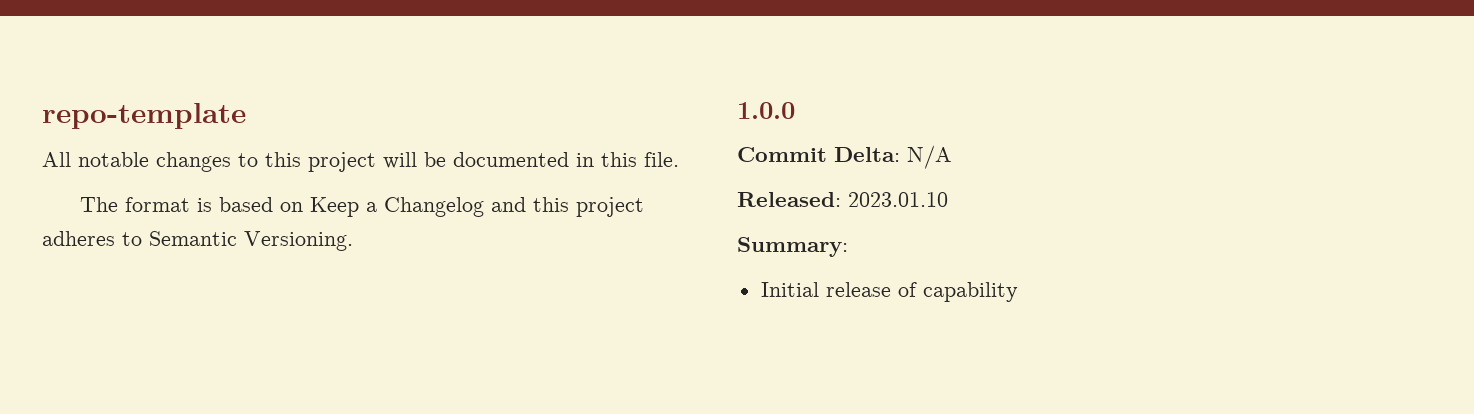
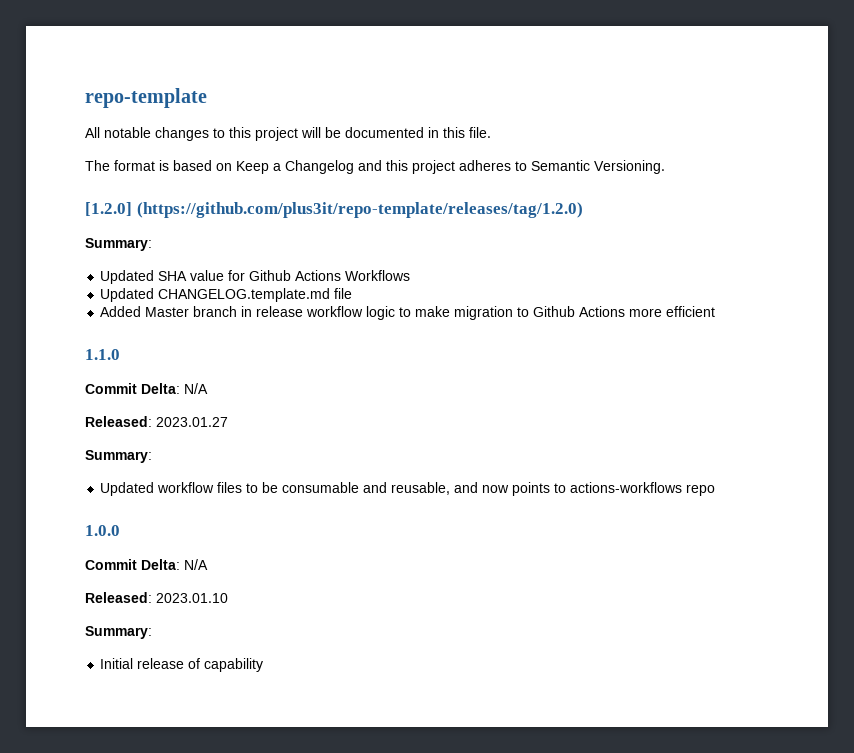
(353, 241) none -> [85,202,583,218] [85,238,152,251] [100,270,411,284] [100,288,353,302] [100,306,716,320] [85,349,120,360] [85,383,208,394] [85,416,228,427] [85,450,152,463] [100,482,716,496] // [1.2.0] (https://github.com/plus3it/repo-template/releases/tag/1.2.0) // Summary: // Updated SHA value for Github Actions Workflows // Updated CHANGELOG.template.md file // Added Master branch in release workflow logic to make migration to Github Actions more efficient // 1.1.0 // Commit Delta: N/A // Released: 2023.01.27 // Summary: // Updated workflow files to be consumable and reusable, and now points to actions-workflows repo

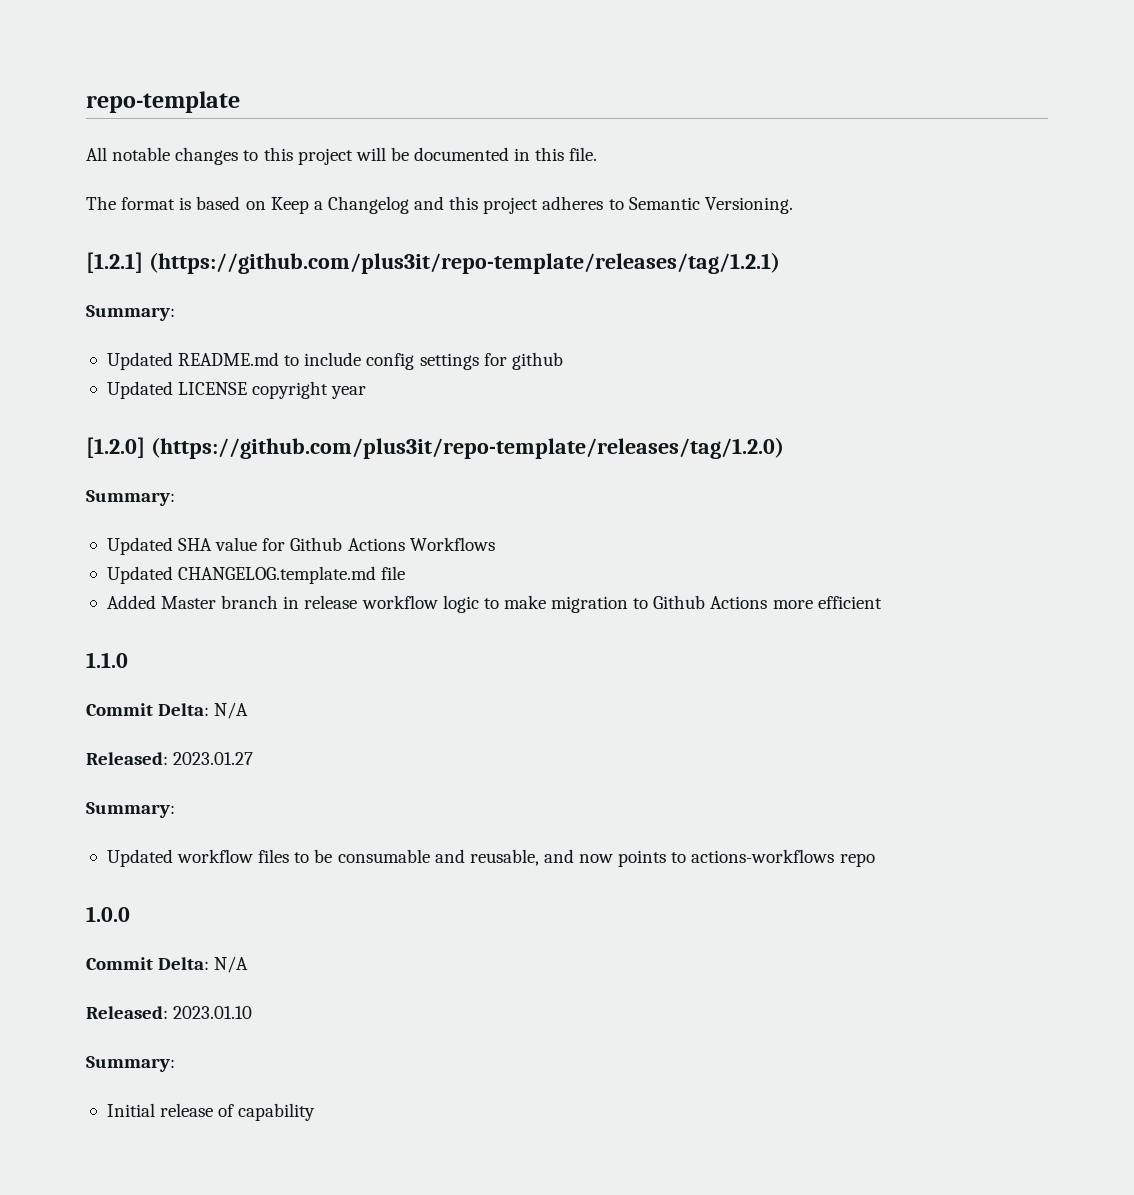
(665, 167) none -> [86,252,780,274] [86,305,175,321] [106,352,563,370] [106,381,367,399] // [1.2.1] (https://github.com/plus3it/repo-template/releases/tag/1.2.1) // Summary: // Updated README.md to include config settings for github // Updated LICENSE copyright year

